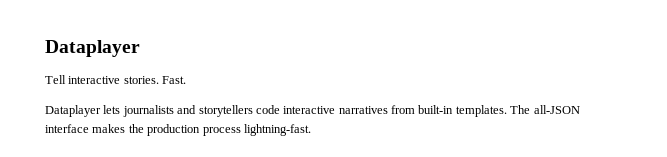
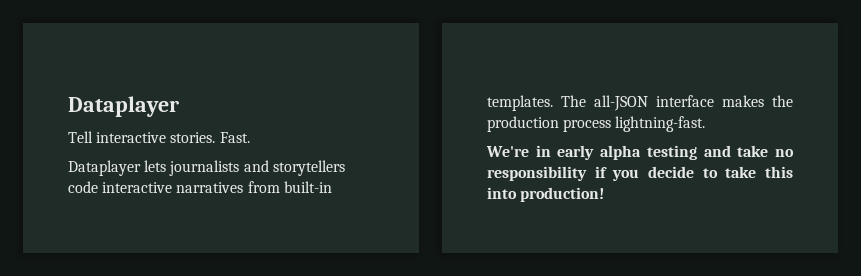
(311, 130) none -> [486,145,794,160] [487,166,793,181] [487,187,605,202] // We're in early alpha testing and take no responsibility if you decide to take this into production!

